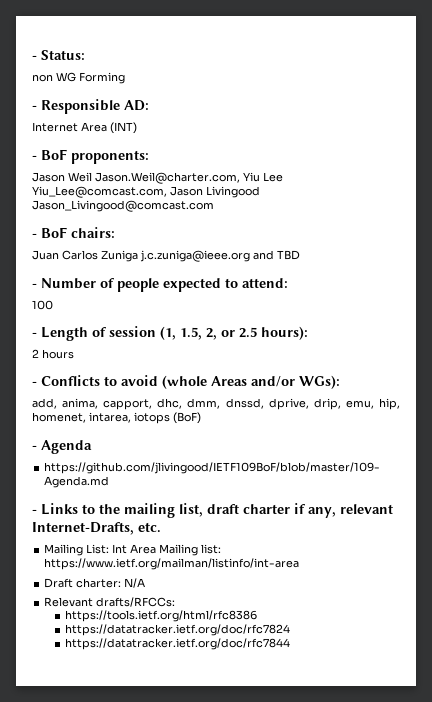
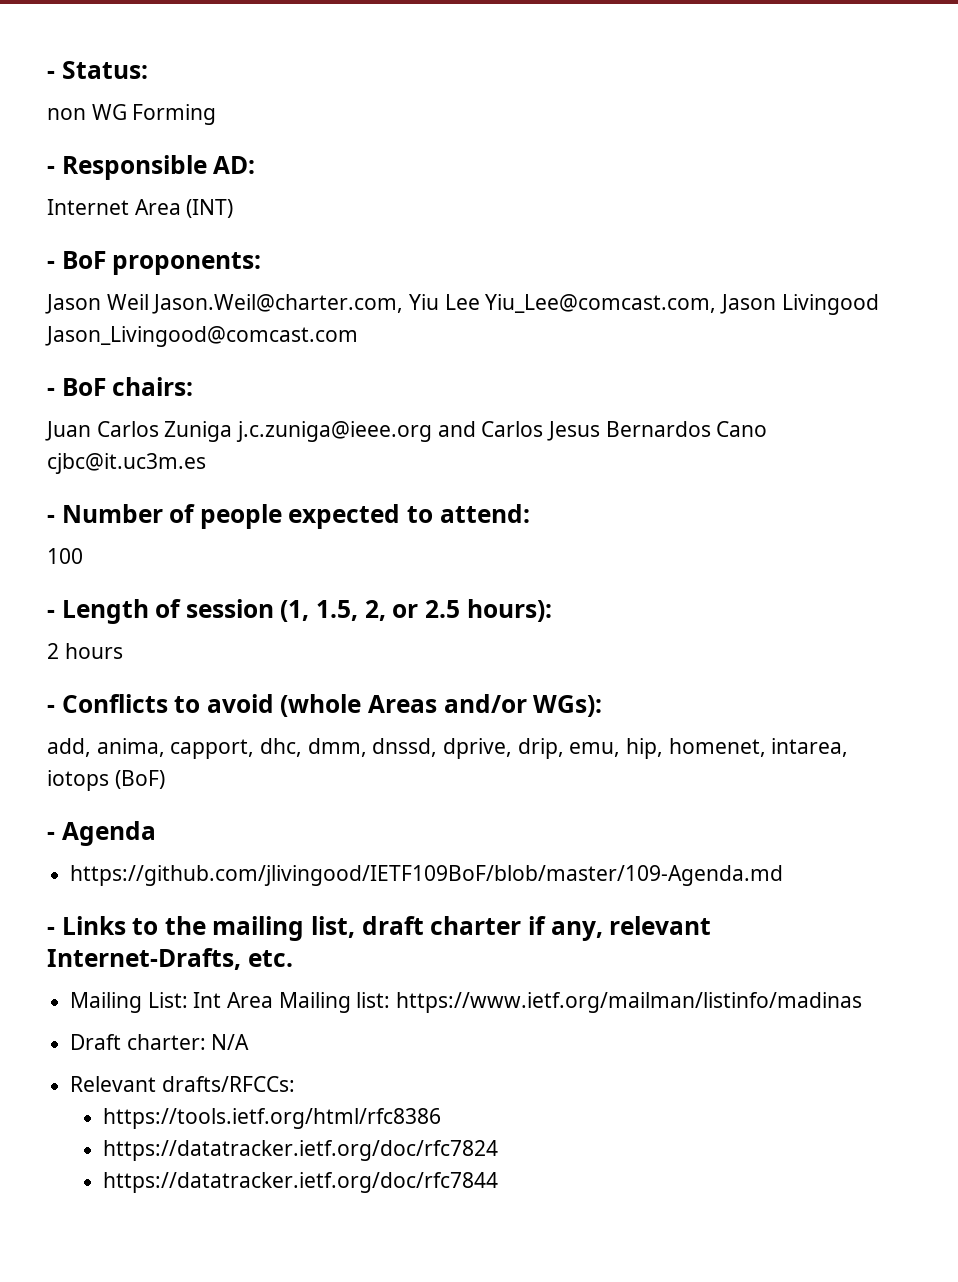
[277,250,300,260] TBD -> [481,421,768,441] [47,453,206,474] Carlos Jesus Bernardos Cano cjbc@it.uc3m.es
[44,558,300,570] https://www.ietf.org/mailman/listinfo/int-area -> [396,992,863,1013] https://www.ietf.org/mailman/listinfo/madinas

